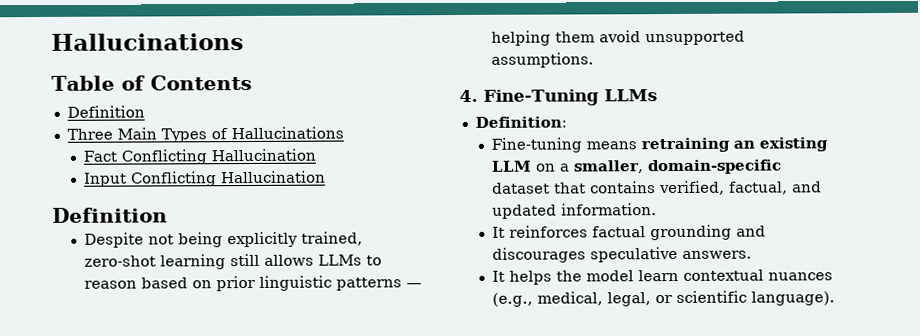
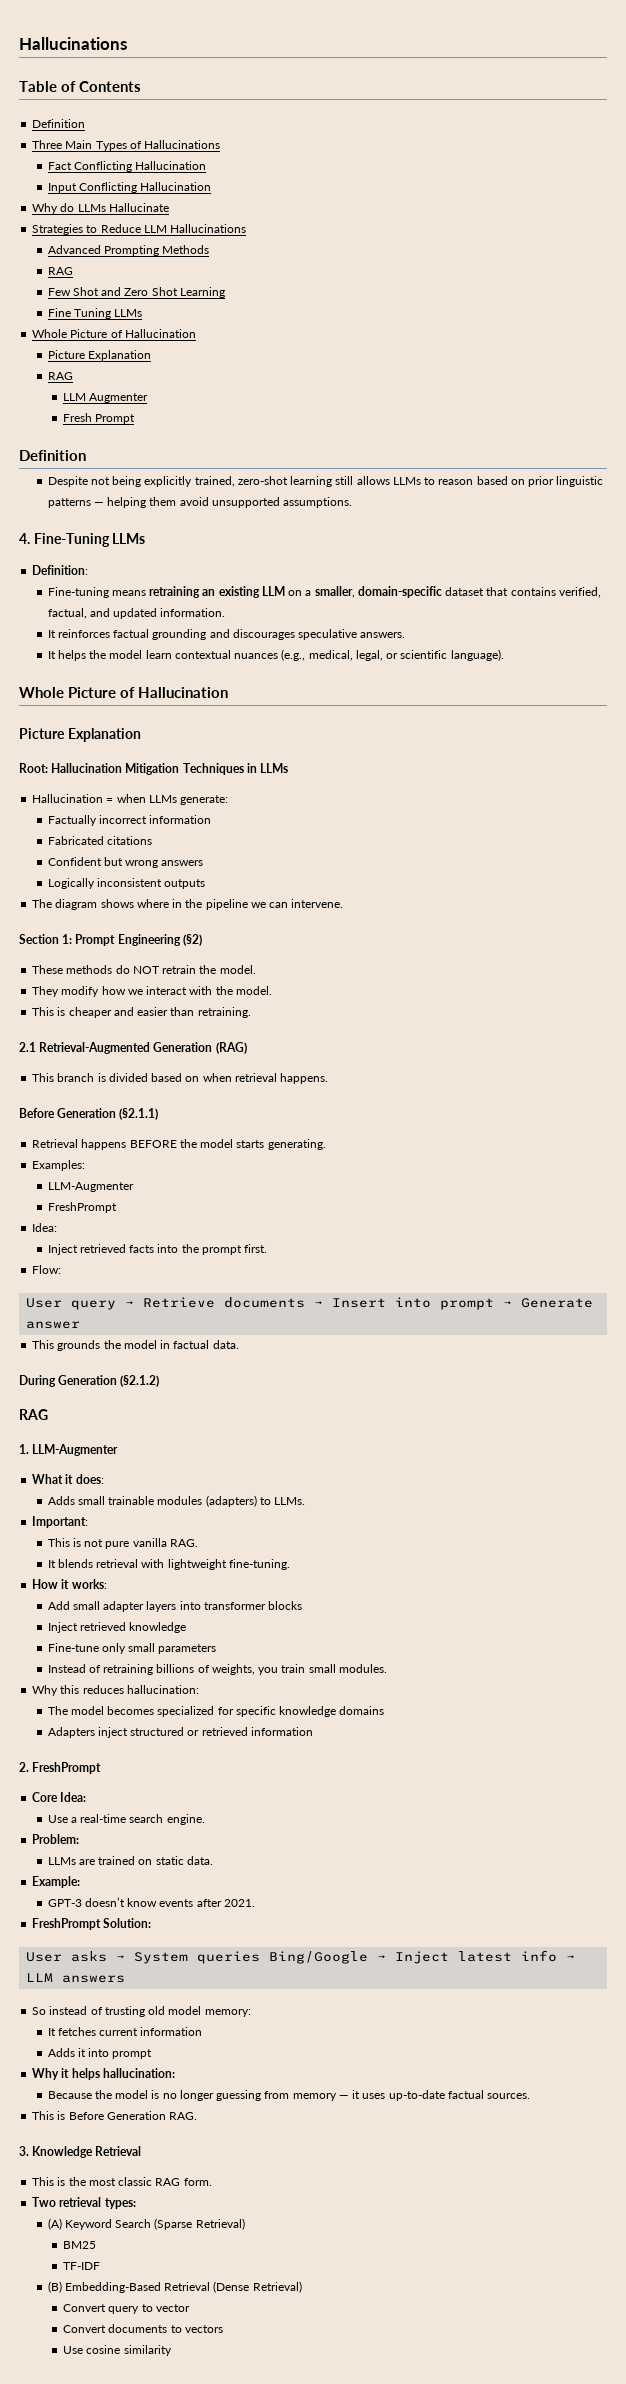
(327, 177) none -> [32,203,169,214] [32,224,247,235] [47,245,210,256] [47,267,73,275] [47,287,225,298] [47,308,143,319] [32,329,196,338] [47,350,151,361] [47,372,73,380] [63,393,149,403] [63,413,136,424] // Why do LLMs Hallucinate // Strategies to Reduce LLM Hallucinations // Advanced Prompting Methods // RAG // Few Shot and Zero Shot Learning // Fine Tuning LLMs // Whole Picture of Hallucination // Picture Explanation // RAG // LLM Augmenter // Fresh Prompt
(836, 298) none -> [19,687,229,698] [19,728,141,742] [19,763,289,775] [32,794,229,805] [47,815,212,826] [47,836,152,845] [47,857,204,868] [47,878,206,889] [32,899,344,910] [19,934,202,946] [32,965,256,974] [32,986,272,997] [32,1007,251,1018] [19,1042,247,1054] [32,1073,329,1084] [19,1108,159,1120] [32,1139,326,1150] [32,1160,86,1171] [47,1182,134,1192] [47,1202,117,1213] [32,1223,58,1232] [47,1244,268,1255] [32,1265,62,1274] [26,1297,594,1310] [26,1321,81,1329] [32,1340,239,1351] [19,1375,160,1387] [19,1409,48,1420] [19,1444,119,1456] [32,1474,104,1484] [47,1495,306,1507] [32,1516,89,1528] [47,1538,198,1549] [47,1559,290,1570] [32,1579,107,1589] [47,1601,303,1612] [47,1622,187,1633] [47,1643,217,1654] [47,1664,387,1675] [32,1685,199,1696] [47,1706,385,1717] [47,1727,313,1738] [19,1762,102,1774] [32,1792,87,1802] [47,1814,205,1825] [32,1834,80,1844] [47,1856,213,1865] [32,1876,81,1888] [47,1897,255,1907] [32,1918,152,1930] [26,1950,576,1964] [26,1973,126,1983] [32,2006,251,2017] [47,2027,203,2036] [47,2048,153,2059] [32,2068,175,2080] [47,2090,531,2101] [32,2111,198,2120] [19,2146,142,2158] [32,2177,212,2186] [32,2197,136,2209] [47,2218,245,2230] [63,2241,97,2249] [63,2262,101,2270] [47,2281,302,2293] [63,2304,190,2314] [63,2324,223,2333] [63,2345,172,2356] // Whole Picture of Hallucination // Picture Explanation // Root: Hallucination Mitigation Techniques in LLMs // Hallucination = when LLMs generate: // Factually incorrect information // Fabricated citations // Confident but wrong answers // Logically inconsistent outputs // The diagram shows where in the pipeline we can intervene. // Section 1: Prompt Engineering (§2) // These methods do NOT retrain the model. // They modify how we interact with the model. // This is cheaper and easier than retraining. // 2.1 Retrieval-Augmented Generation (RAG) // This branch is divided based on when retrieval happens. // Before Generation (§2.1.1) // Retrieval happens BEFORE the model starts generating. // Examples: // LLM-Augmenter // FreshPrompt // Idea: // Inject retrieved facts into the prompt first. // Flow: // User query → Retrieve documents → Insert into prompt → Generate answer // This grounds the model in factual data. // During Generation (§2.1.2) // RAG // 1. LLM-Augmenter // What it does: // Adds small trainable modules (adapters) to LLMs. // Important: // This is not pure vanilla RAG. // It blends retrieval with lightweight fine-tuning. // How it works: // Add small adapter layers into transformer blocks // Inject retrieved knowledge // Fine-tune only small parameters // Instead of retraining billions of weights, you train small modules. // Why this reduces hallucination: // The model becomes specialized for specific knowledge domains // Adapters inject structured or retrieved information // 2. FreshPrompt // Core Idea: // Use a real-time search engine. // Problem: // LLMs are trained on static data. // Example: // GPT-3 doesn’t know events after 2021. // FreshPrompt Solution: // User asks → System queries Bing/Google → Inject latest info → LLM answers // So instead of trusting old model memory: // It fetches current information // Adds it into prompt // Why it helps hallucination: // Because the model is no longer guessing from memory — it uses up-to-date factual sources. // This is Before Generation RAG. // 3. Knowledge Retrieval // This is the most classic RAG form. // Two retrieval types: // (A) Keyword Search (Sparse Retrieval) // BM25 // TF-IDF // (B) Embedding-Based Retrieval (Dense Retrieval) // Convert query to vector // Convert documents to vectors // Use cosine similarity

